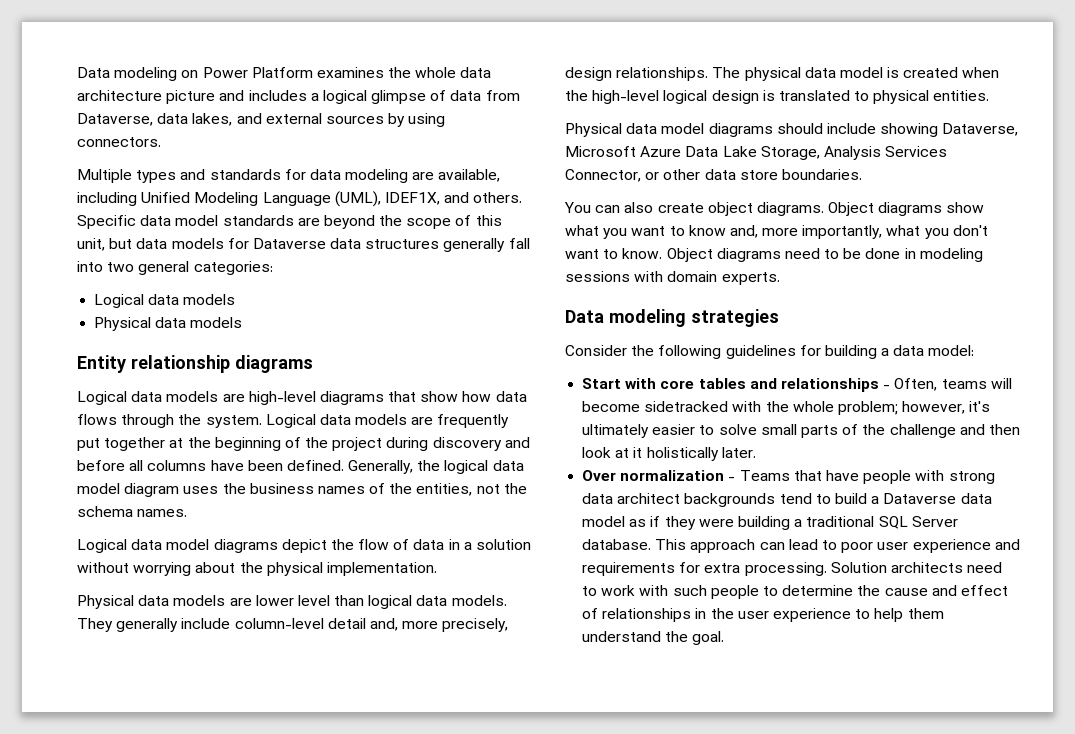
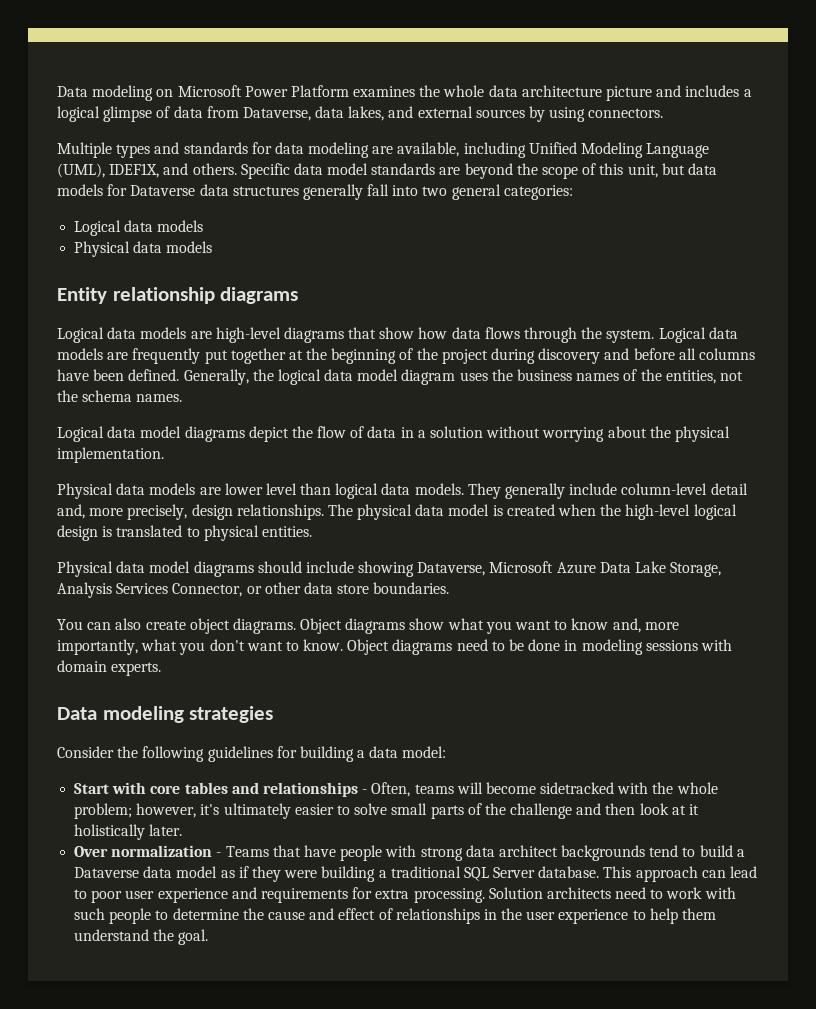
(199, 74) none -> [177,85,242,97] Microsoft

